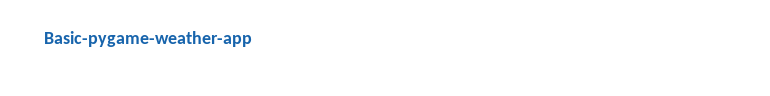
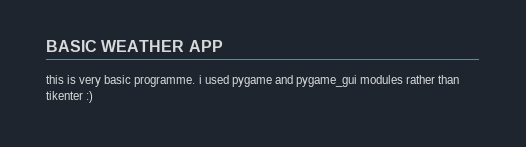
[44,31,252,47] Basic-pygame-weather-app -> [46,40,223,52] [46,75,460,87] [46,91,94,103] BASIC WEATHER APP // this is very basic programme. i used pygame and pygame_gui modules rather than tikenter :)

